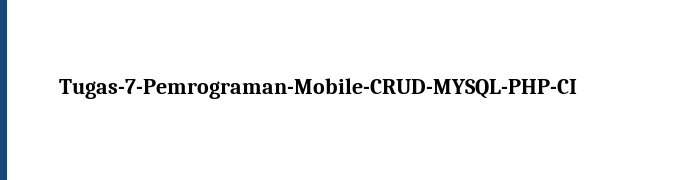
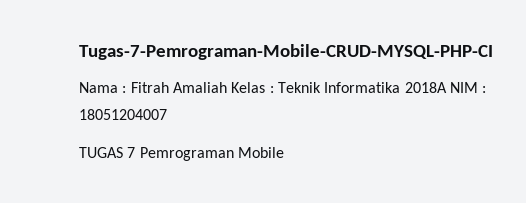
(577, 88) none -> [79,82,487,93] [79,109,167,120] [79,147,284,161] // Nama : Fitrah Amaliah Kelas : Teknik Informatika 2018A NIM : 18051204007 // TUGAS 7 Pemrograman Mobile

